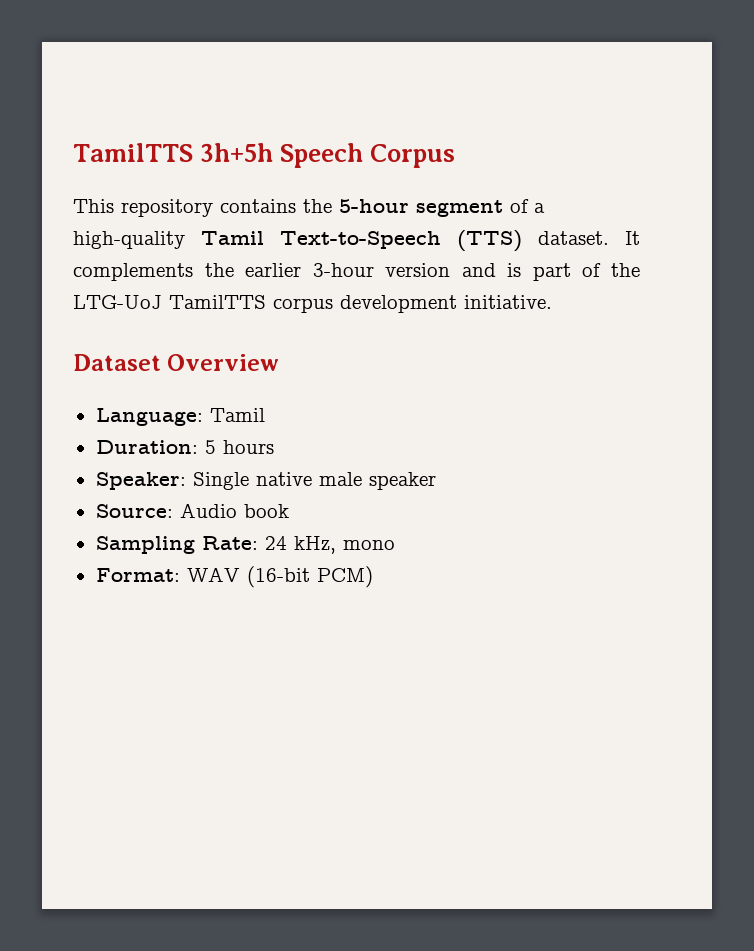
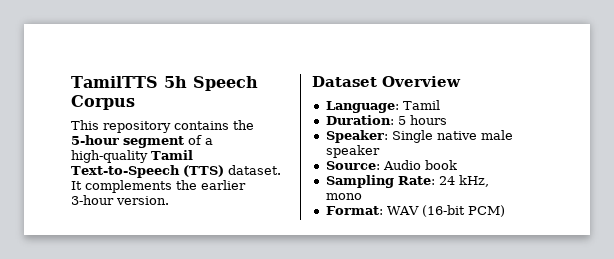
[73,143,273,162] TamilTTS 3h+5h -> [71,76,187,88] TamilTTS 5h
[385,263,640,281] [73,295,552,313] version and is part of the LTG-UoJ TamilTTS corpus development initiative. -> [116,196,169,205] version.

